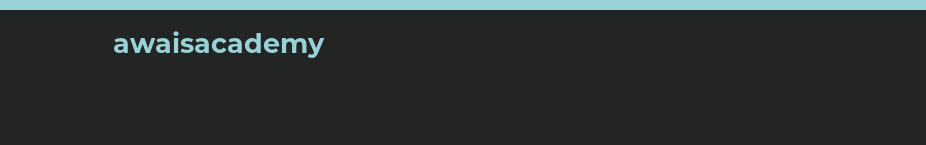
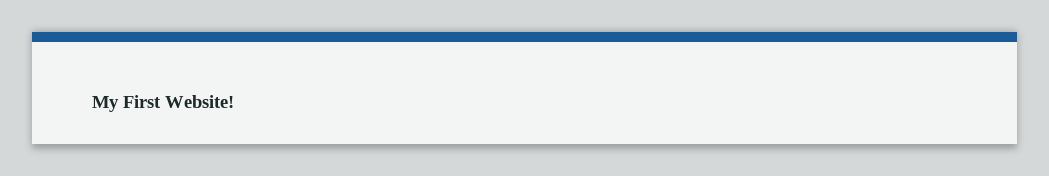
[113,31,325,58] awaisacademy -> [92,95,234,112] My First Website!

